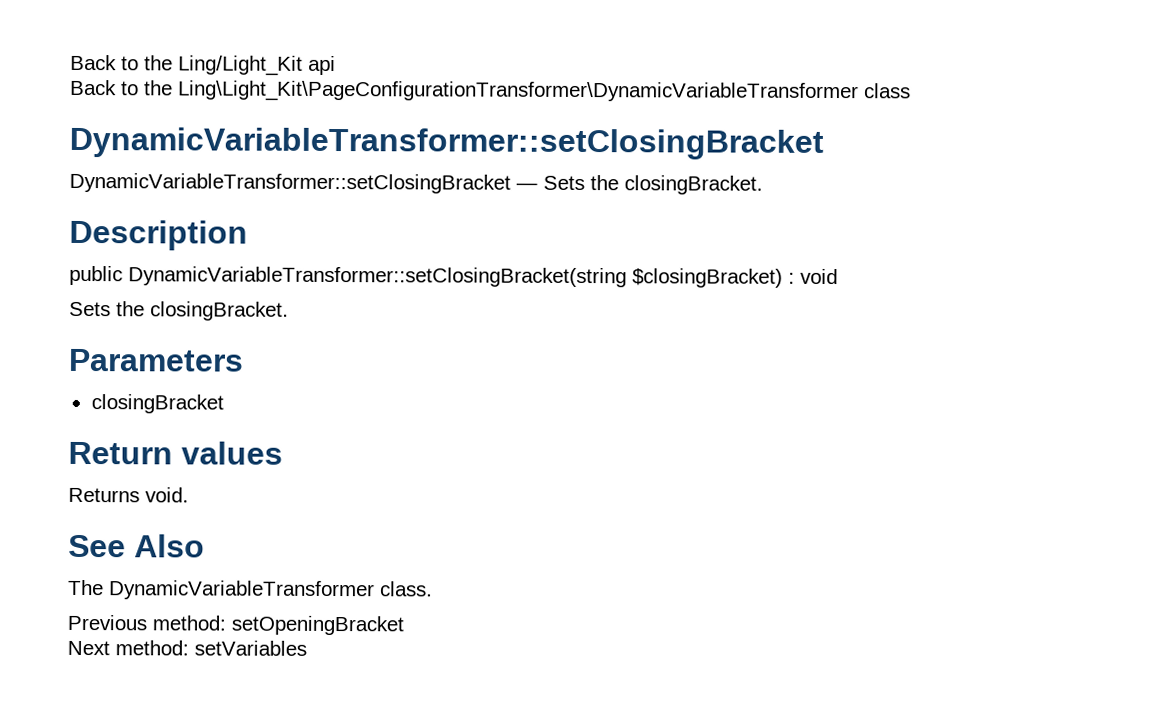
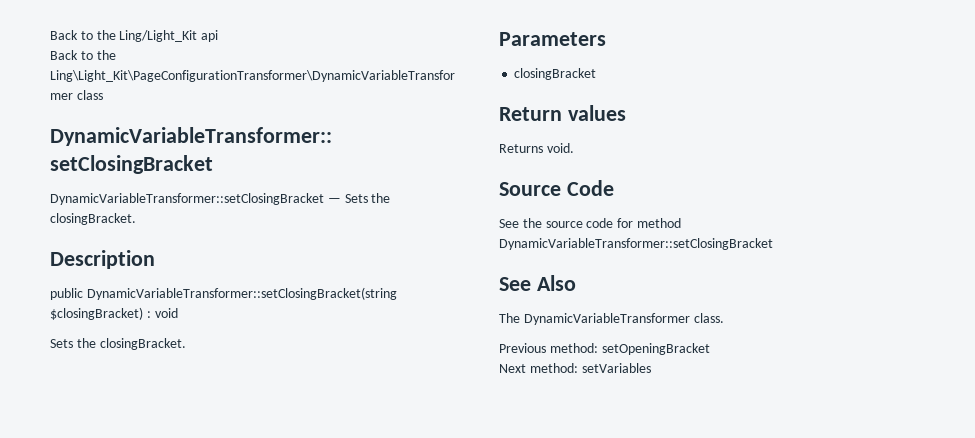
(189, 495) none -> [499,180,614,196] [499,218,681,228] [499,238,773,250] // Source Code // See the source code for method DynamicVariableTransformer::setClosingBracket

